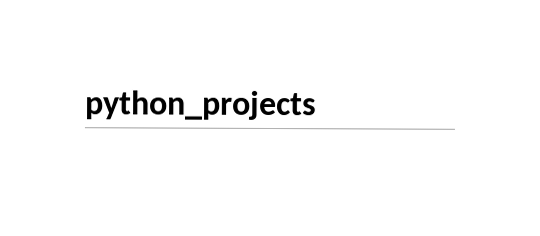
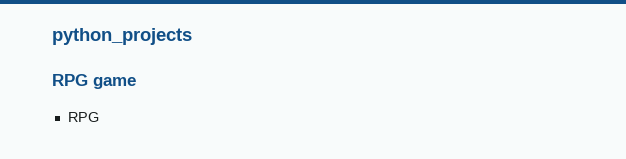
(317, 105) none -> [52,74,136,89] [67,112,99,122] // RPG game // RPG

